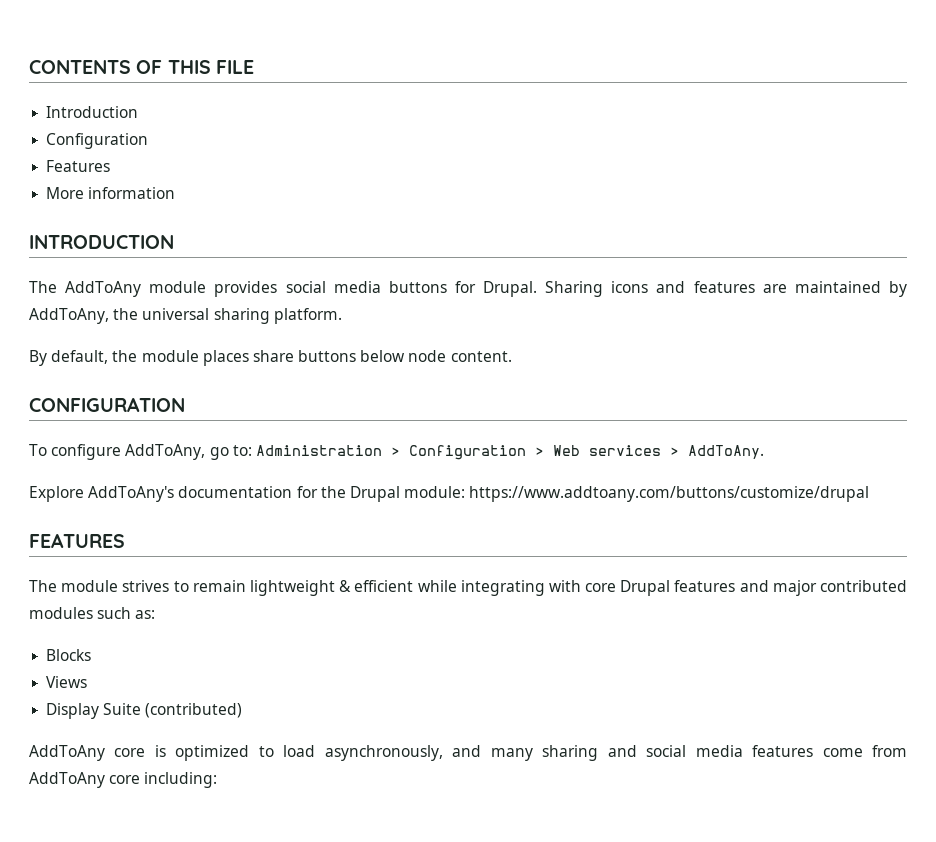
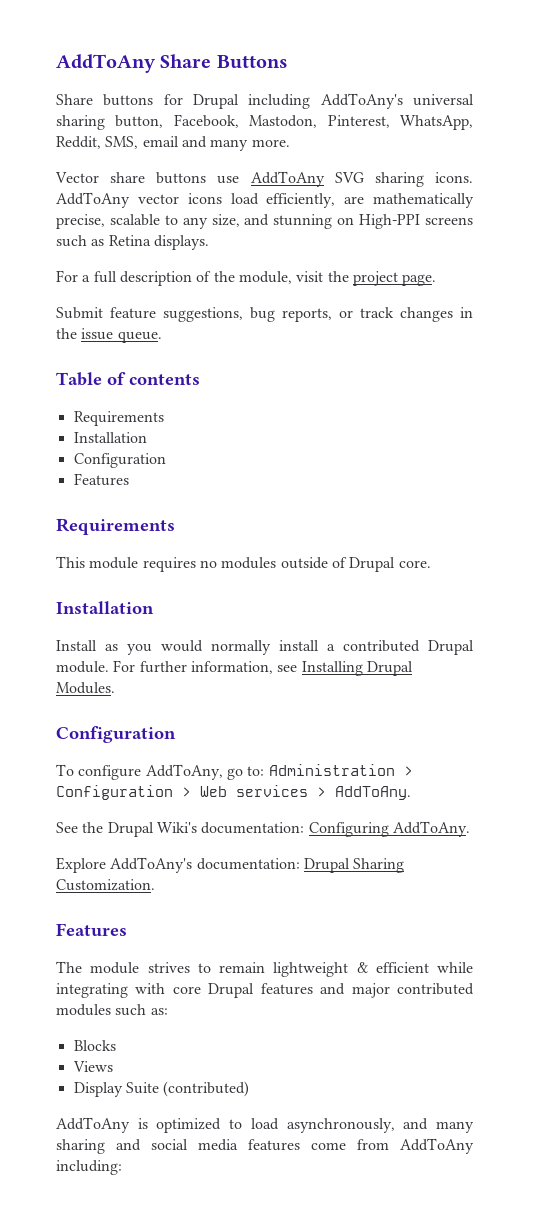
[29,60,254,74] [46,106,139,118] [46,133,149,149] [46,160,111,172] [46,187,176,199] [29,235,174,249] [29,281,907,297] [29,308,342,324] [29,350,512,366] [29,397,185,412] CONTENTS OF THIS FILE // Introduction // Configuration // Features // More information // INTRODUCTION // The AddToAny module provides social media buttons for Drupal. Sharing icons and features are maintained by AddToAny, the universal sharing platform. // By default, the module places share buttons below node content. // CONFIGURATION -> [56,54,288,73] [56,93,474,109] [56,114,474,130] [56,136,290,151] [55,171,474,187] [56,192,474,208] [56,214,474,229] [56,235,209,250] [56,270,437,286] [56,307,473,322] [56,328,162,343] [56,372,200,386] [73,411,164,426] [73,432,147,443] [73,453,166,468] [73,473,129,486] [56,518,175,535] [56,556,431,572] [56,601,154,614] [56,640,474,655] [56,660,413,676] [56,682,115,694] [56,726,176,743] AddToAny Share Buttons // Share buttons for Drupal including AddToAny's universal sharing button, Facebook, Mastodon, Pinterest, WhatsApp, Reddit, SMS, email and many more. // Vector share buttons use AddToAny SVG sharing icons. AddToAny vector icons load efficiently, are mathematically precise, scalable to any size, and stunning on High-PPI screens such as Retina displays. // For a full description of the module, visit the project page. // Submit feature suggestions, bug reports, or track changes in the issue queue. // Table of contents // Requirements // Installation // Configuration // Features // Requirements // This module requires no modules outside of Drupal core. // Installation // Install as you would normally install a contributed Drupal module. For further information, see Installing Drupal Modules. // Configuration
[29,486,870,502] [29,533,125,548] Explore AddToAny's documentation for the Drupal module: https://www.addtoany.com/buttons/customize/drupal // FEATURES -> [56,821,470,837] [56,857,405,873] [56,879,155,891] [56,923,127,937] See the Drupal Wiki's documentation: Configuring AddToAny. // Explore AddToAny's documentation: Drupal Sharing Customization. // Features
[114,748,146,757] core -> (130, 1125) none
[109,775,141,784] core -> (474, 1146) none

